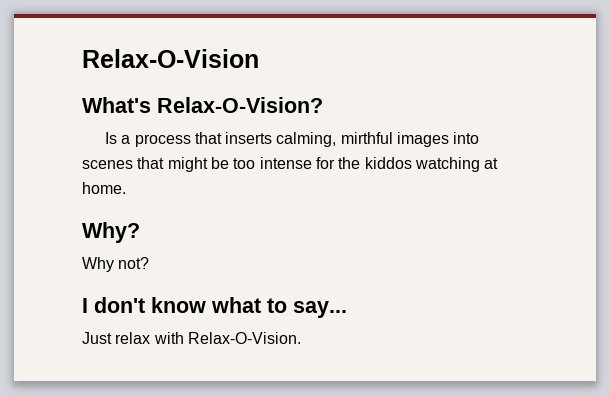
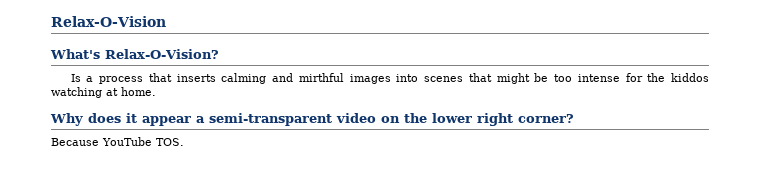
[276,132,337,147] calming, -> [221,73,294,84] calming and
[82,222,140,243] [82,257,150,272] [82,297,347,318] [82,332,301,344] Why? // Why not? // I don't know what to say... // Just relax with Relax-O-Vision. -> [50,113,574,126] [51,137,184,146] Why does it appear a semi-transparent video on the lower right corner? // Because YouTube TOS.

